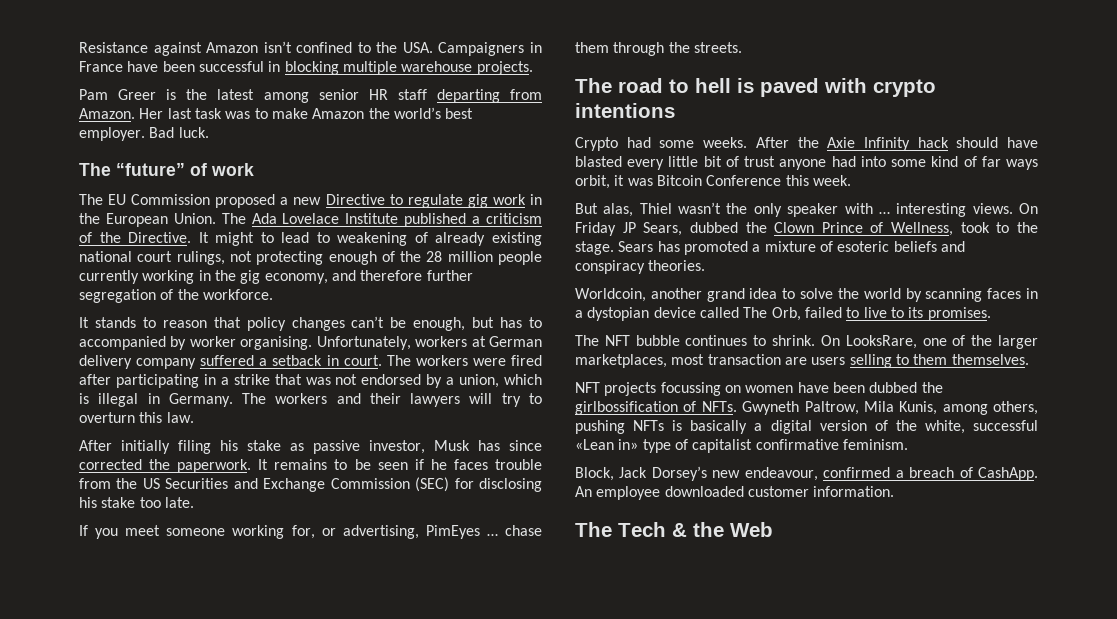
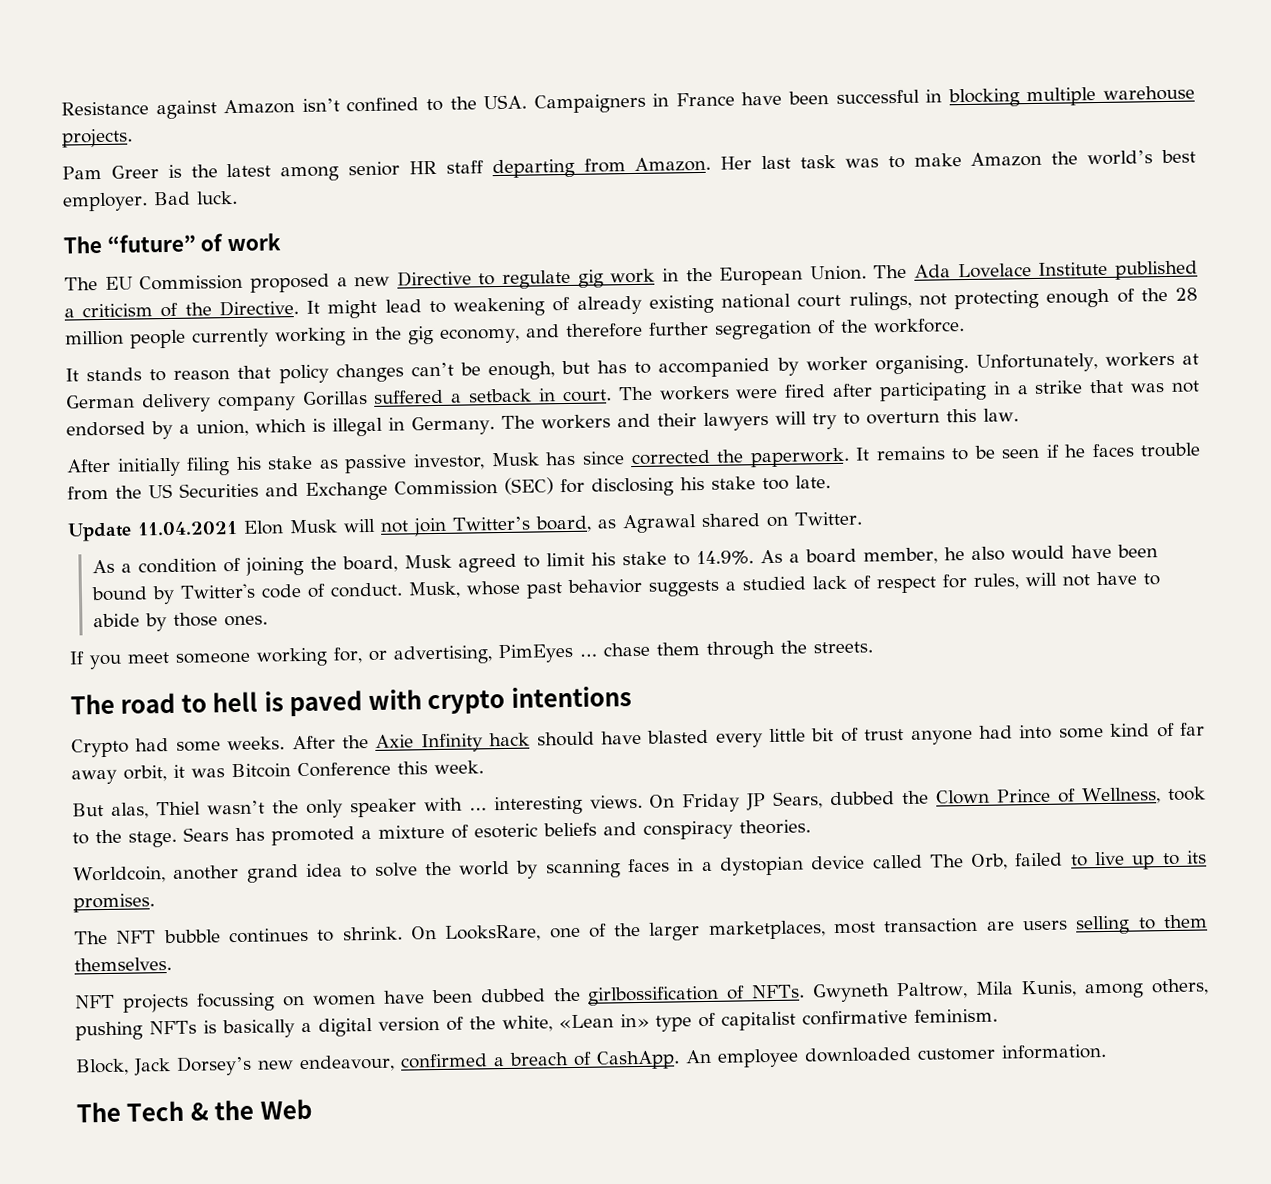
[260,232,274,243] to -> (378, 309) none
(197, 363) none -> [301,391,368,406] Gorillas
(194, 502) none -> [67,511,863,542] [91,544,1158,576] [90,571,1160,605] [92,612,268,632] // Update 11.04.2021 Elon Musk will not join Twitter’s board, as Agrawal shared on Twitter. // As a condition of joining the board, Musk agreed to limit his stake to 14.9%. As a board member, he also would have been bound by Twitter's code of conduct. Musk, whose past behavior suggests a studied lack of respect for rules, will not have to abide by those ones.
[1006,159,1038,170] ways -> [71,769,117,785] away
(887, 312) none -> [1131,854,1156,870] up
[973,420,1038,431] successful -> (553, 1024) none

